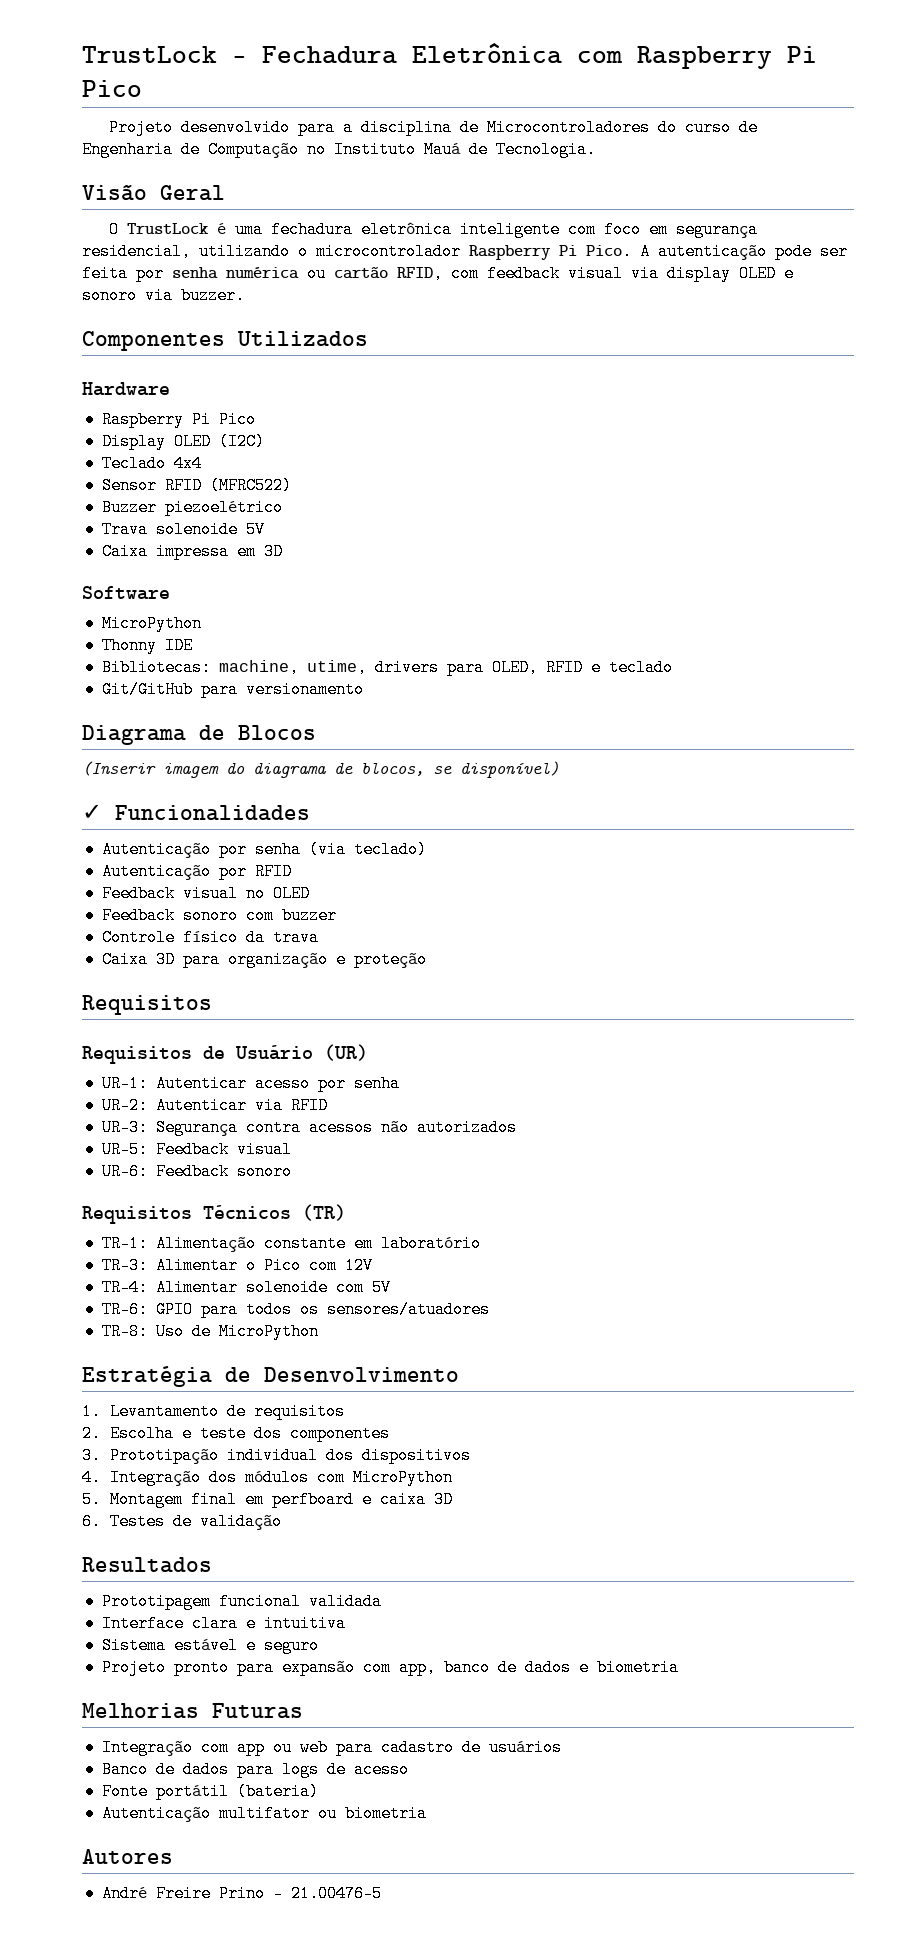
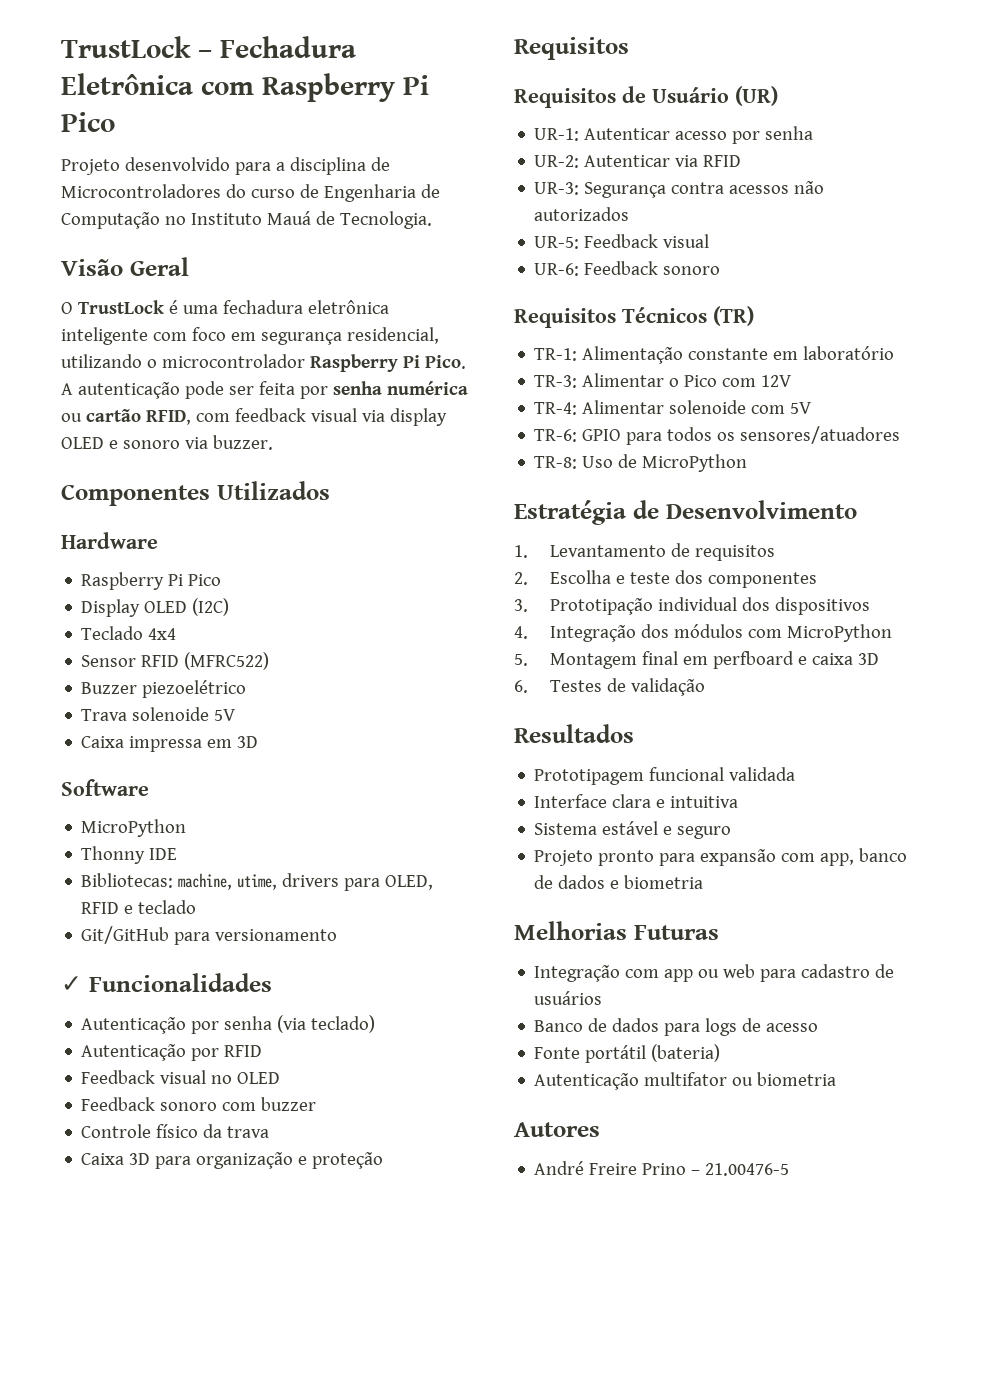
[82,725,316,745] [82,761,559,778] // Diagrama de Blocos // (Inserir imagem do diagrama de blocos, se disponível) -> (338, 935) none

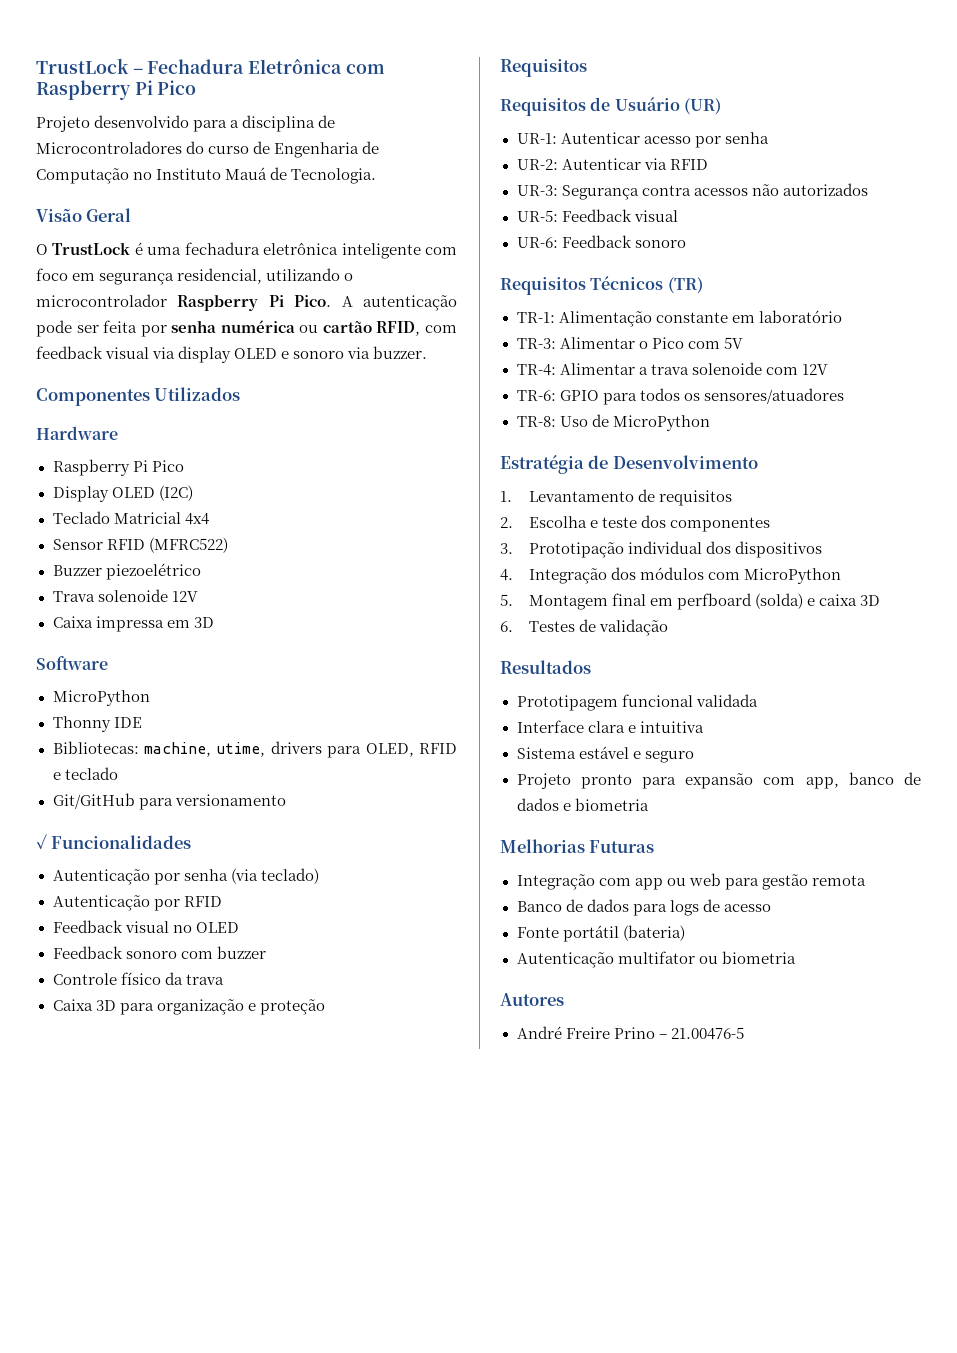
(144, 633) none -> [113,512,181,524] Matricial
[214,709,237,721] 5V -> [171,591,198,602] 12V
[761,375,793,387] 12V -> [723,337,743,349] 5V
(665, 407) none -> [638,364,689,375] a trava
[790,402,813,414] 5V -> [801,364,828,375] 12V
(795, 660) none -> [754,593,803,609] (solda)
[801,964,895,978] [534,991,603,1005] cadastro de usuários -> [761,874,866,890] gestão remota

